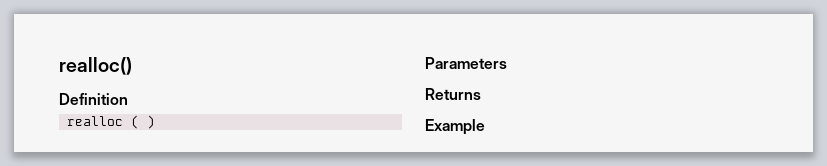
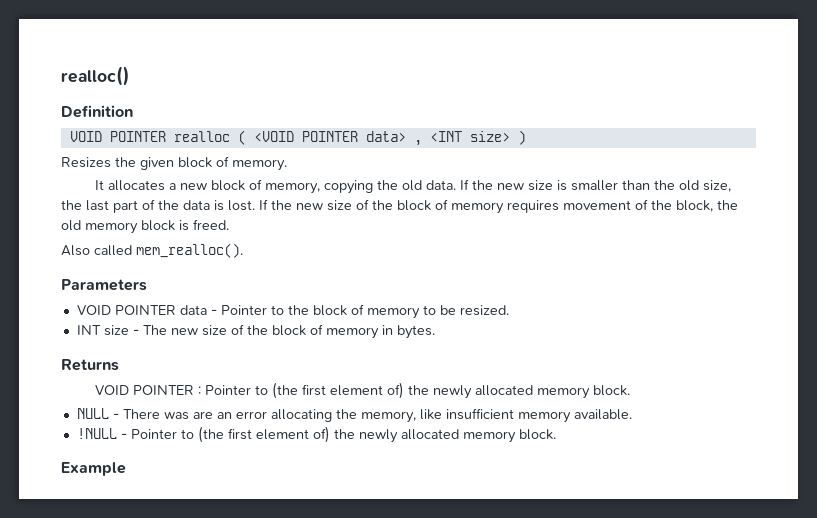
[66,115,155,129] [425,57,507,69] [425,88,481,100] realloc ( ) // Parameters // Returns -> [69,130,526,146] [61,156,287,171] [95,179,732,194] [61,199,738,214] [61,219,229,234] [61,243,243,258] [61,279,147,291] [76,304,509,319] [76,324,435,339] [61,359,119,371] [95,382,631,399] [76,408,632,423] [76,426,556,443] VOID POINTER realloc ( <VOID POINTER data> , <INT size> ) // Resizes the given block of memory. // It allocates a new block of memory, copying the old data. If the new size is smaller than the old size, the last part of the data is lost. If the new size of the block of memory requires movement of the block, the old memory block is freed. // Also called mem_realloc(). // Parameters // VOID POINTER data - Pointer to the block of memory to be resized. // INT size - The new size of the block of memory in bytes. // Returns // VOID POINTER : Pointer to (the first element of) the newly allocated memory block. // NULL - There was are an error allocating the memory, like insufficient memory available. // !NULL - Pointer to (the first element of) the newly allocated memory block.

